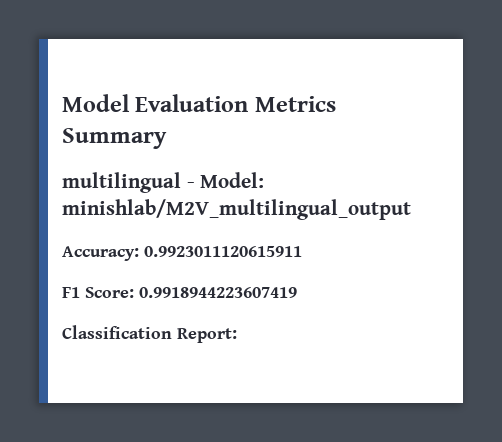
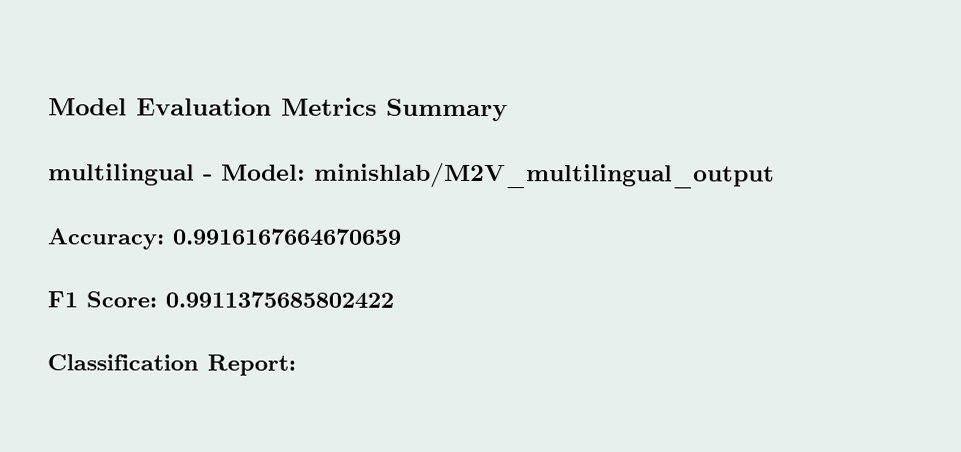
[144,246,302,257] 0.9923011120615911 -> [172,228,401,246] 0.9916167664670659
[139,287,297,298] 0.9918944223607419 -> [165,291,394,309] 0.9911375685802422

